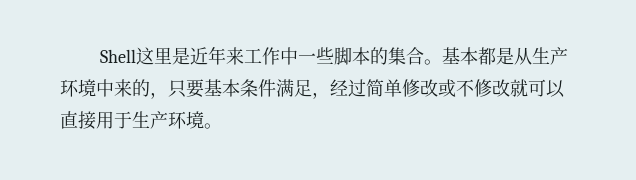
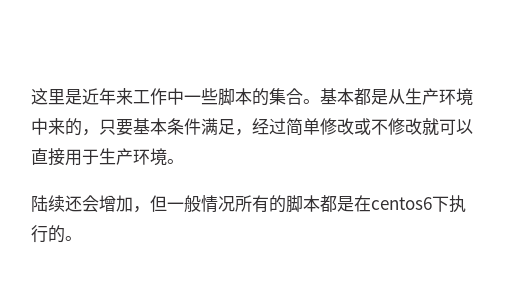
[100,49,137,63] Shell -> (31, 96) none
(222, 126) none -> [31,195,466,213] [31,225,82,243] // 陆续还会增加，但一般情况所有的脚本都是在centos6下执行的。

